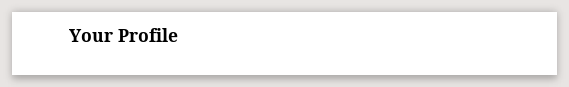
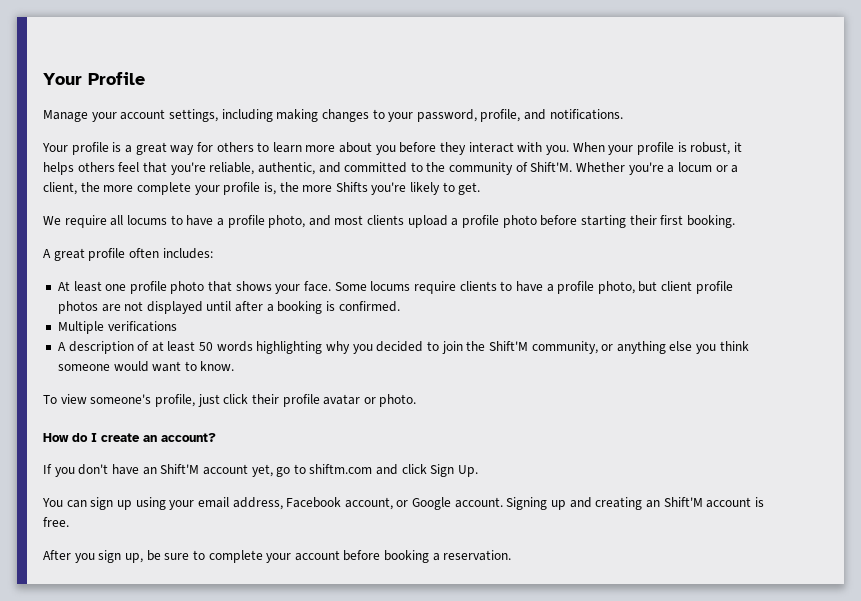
(178, 35) none -> [43,109,623,122] [42,142,742,155] [43,162,739,175] [43,182,481,195] [43,215,735,228] [43,248,213,261] [57,281,733,294] [57,301,400,314] [57,321,177,334] [57,341,749,354] [57,361,235,372] [43,394,417,407] [43,433,216,442] [43,464,479,477] [42,497,764,510] [43,517,69,527] [43,550,512,563] // Manage your account settings, including making changes to your password, profile, and notifications. // Your profile is a great way for others to learn more about you before they interact with you. When your profile is robust, it helps others feel that you're reliable, authentic, and committed to the community of Shift'M. Whether you're a locum or a client, the more complete your profile is, the more Shifts you're likely to get. // We require all locums to have a profile photo, and most clients upload a profile photo before starting their first booking. // A great profile often includes: // At least one profile photo that shows your face. Some locums require clients to have a profile photo, but client profile photos are not displayed until after a booking is confirmed. // Multiple verifications // A description of at least 50 words highlighting why you decided to join the Shift'M community, or anything else you think someone would want to know. // To view someone's profile, just click their profile avatar or photo. // How do I create an account? // If you don't have an Shift'M account yet, go to shiftm.com and click Sign Up. // You can sign up using your email address, Facebook account, or Google account. Signing up and creating an Shift'M account is free. // After you sign up, be sure to complete your account before booking a reservation.

